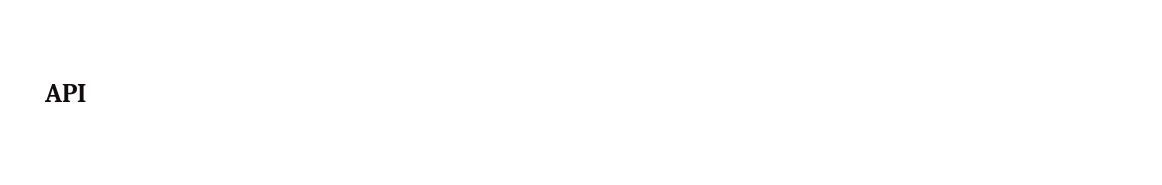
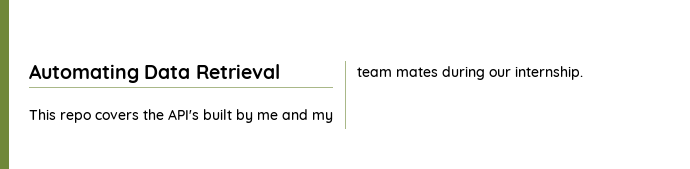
[44,84,86,102] API -> [29,64,280,83] [29,109,333,123] [357,66,583,80] Automating Data Retrieval // This repo covers the API's built by me and my team mates during our internship.

